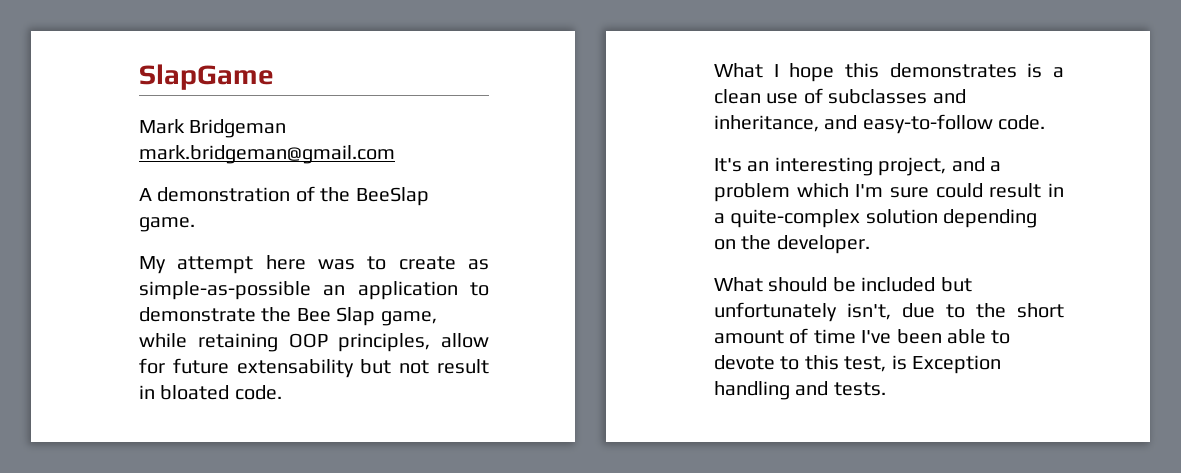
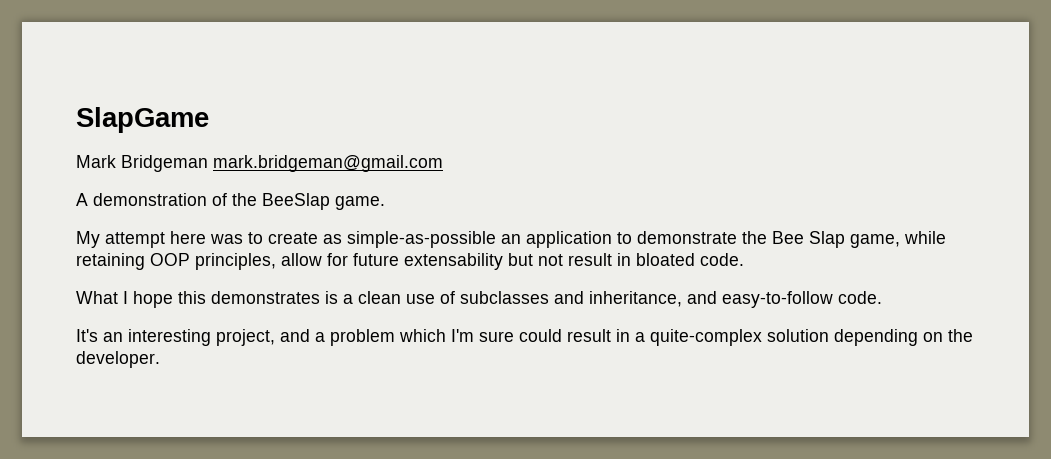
[714,277,972,292] [714,302,1064,322] [714,328,1011,344] [714,355,1001,374] [714,381,886,400] // What should be included but unfortunately isn't, due to the short amount of time I've been able to devote to this test, is Exception handling and tests. -> (160, 359) none

